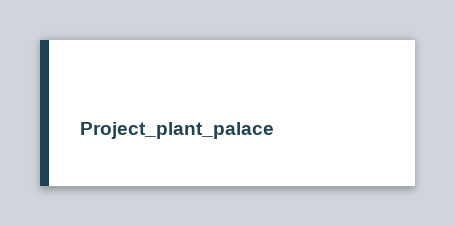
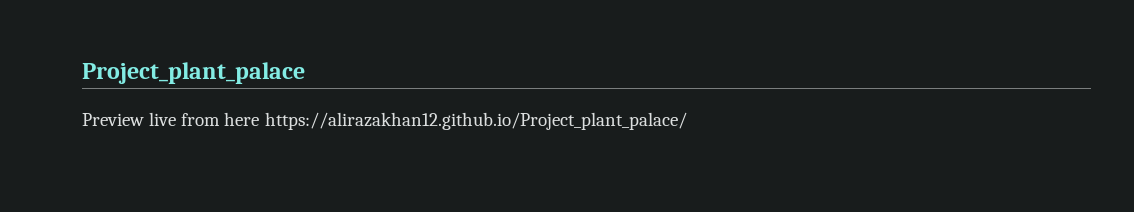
(274, 130) none -> [82,112,687,130] // Preview live from here https://alirazakhan12.github.io/Project_plant_palace/

